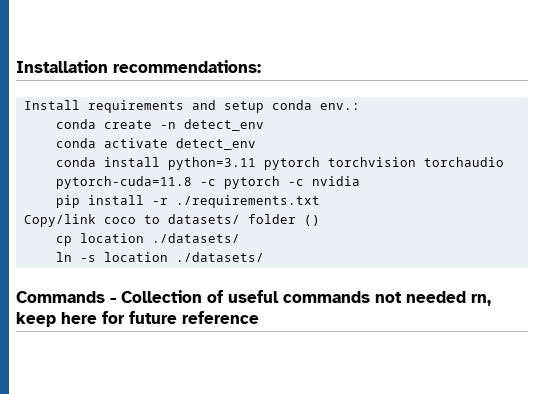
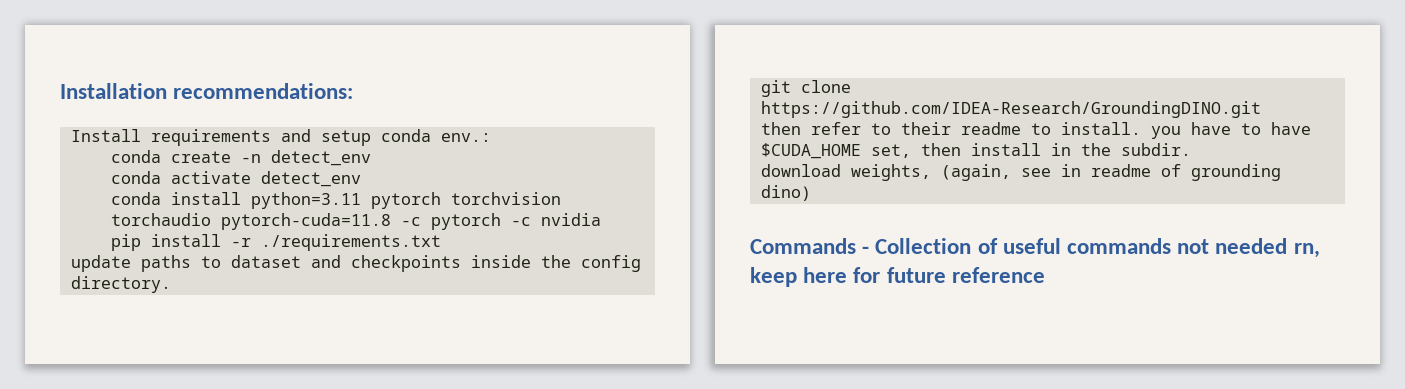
[23,214,320,227] [55,233,240,246] [55,252,264,262] Copy/link coco to datasets/ folder () // cp location ./datasets/ // ln -s location ./datasets/ -> [71,255,642,272] [71,276,172,293] [761,80,852,97] [761,101,1262,118] [761,122,1312,139] [761,143,1192,159] [761,164,1282,181] [761,185,812,201] update paths to dataset and checkpoints inside the config directory. // git clone https://github.com/IDEA-Research/GroundingDINO.git // then refer to their readme to install. you have to have $CUDA_HOME set, then install in the subdir. // download weights, (again, see in readme of grounding dino)

